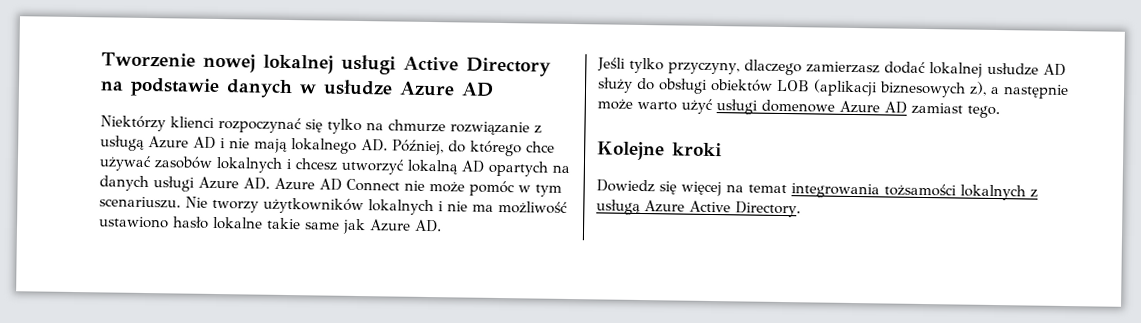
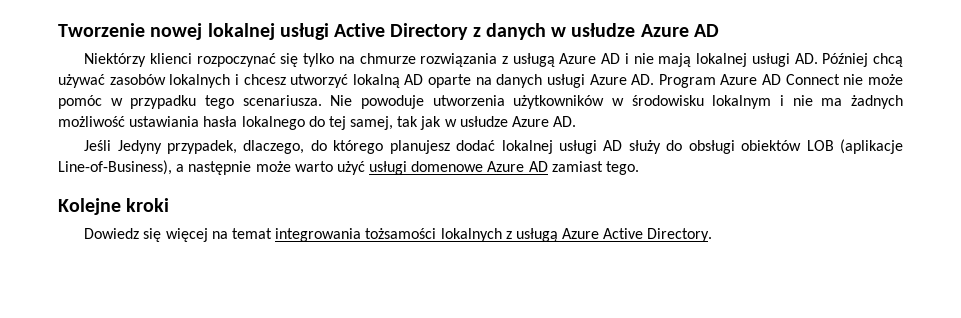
[100,77,220,98] na podstawie -> [472,27,481,37] z
[450,121,530,136] rozwiązanie -> [420,53,498,67] rozwiązania
[291,138,555,157] lokalnego AD. Później, do którego chce -> [696,53,903,67] lokalnej usługi AD. Później chcą
[488,160,548,177] opartych -> [428,74,472,88] oparte
(270, 183) none -> [658,74,716,88] Program
[535,184,562,197] [99,196,568,216] [99,216,442,235] [597,57,880,76] tym scenariuszu. Nie tworzy użytkowników lokalnych i nie ma możliwość ustawiono hasło lokalne takie same jak Azure AD. // Jeśli tylko przyczyny, dlaczego zamierzasz -> [130,95,903,109] [58,116,577,130] [84,140,450,154] przypadku tego scenariusza. Nie powoduje utworzenia użytkowników w środowisku lokalnym i nie ma żadnych możliwość ustawiania hasła lokalnego do tej samej, tak jak w usłudze Azure AD. // Jeśli Jedyny przypadek, dlaczego, do którego planujesz
[986,62,1039,76] usłudze -> [559,140,598,154] usługi
[813,79,987,98] (aplikacji biznesowych z), -> [840,139,904,154] [58,160,172,175] (aplikacje Line-of-Business),

